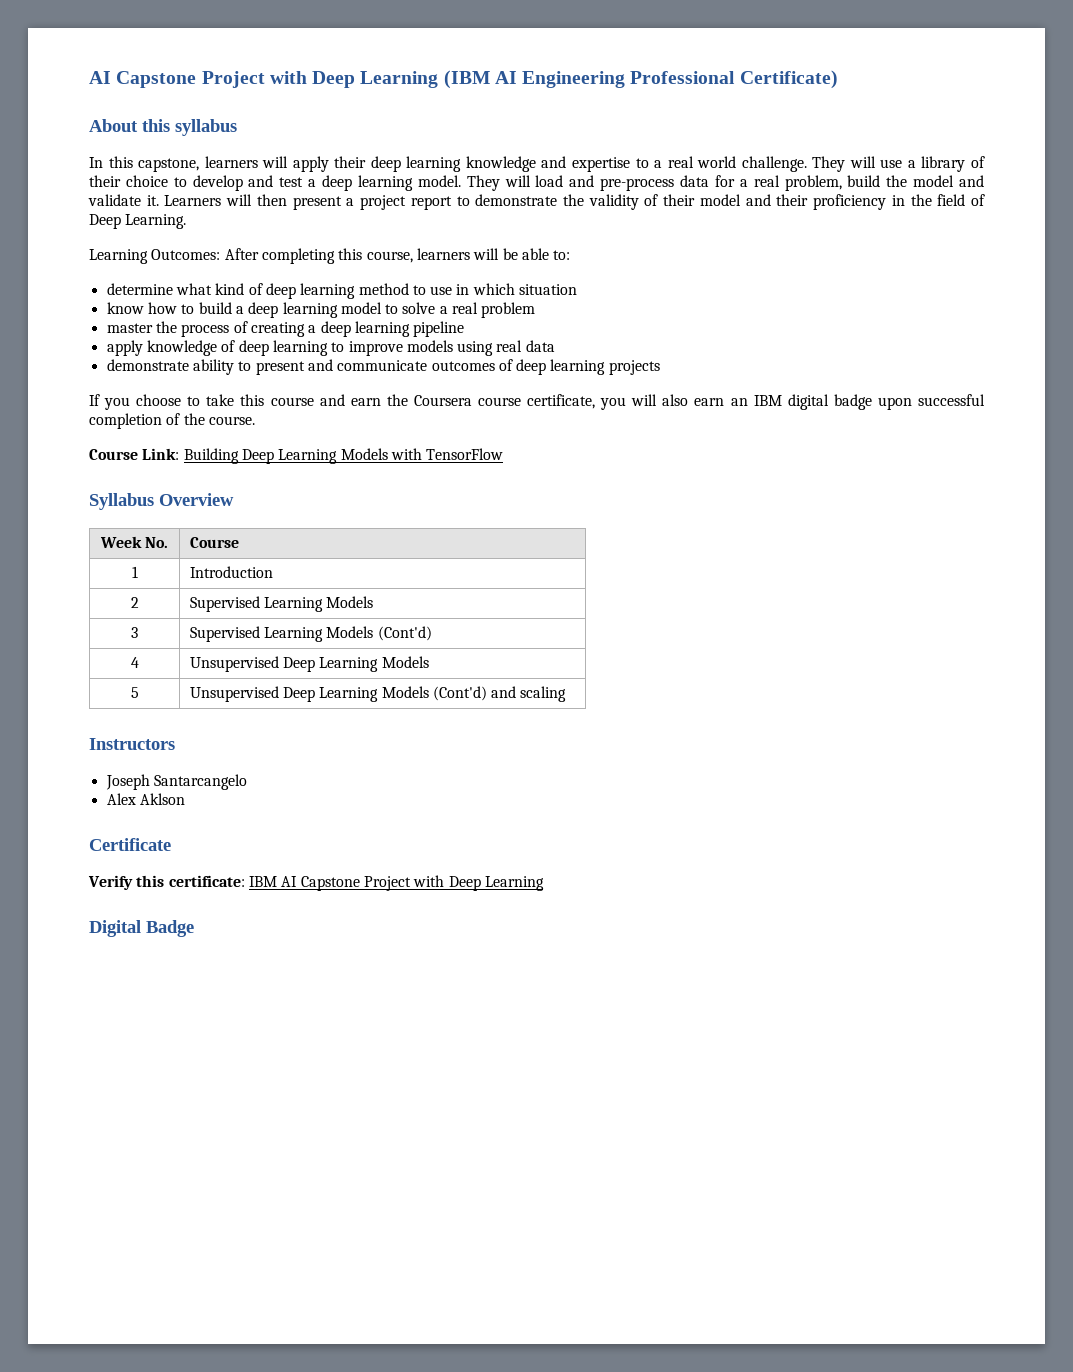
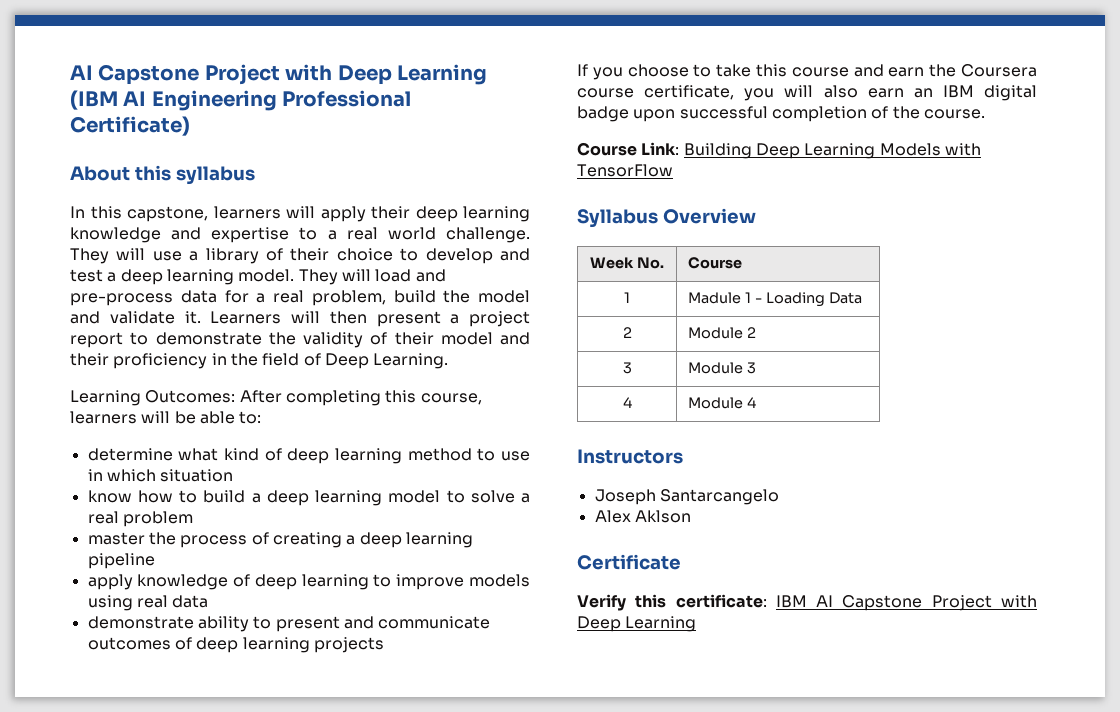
[189,566,273,578] [130,597,139,608] [189,596,374,612] [131,627,138,638] [189,626,432,642] [130,657,139,668] [189,656,429,672] [130,687,139,698] [189,686,567,702] Introduction // 2 | Supervised Learning Models // 3 | Supervised Learning Models (Cont'd) // 4 | Unsupervised Deep Learning Models // 5 | Unsupervised Deep Learning Models (Cont'd) and scaling -> [687,292,862,307] [622,327,632,338] [687,327,756,339] [622,362,632,374] [687,362,756,374] [622,397,632,408] [687,397,756,409] Madule 1 - Loading Data // 2 | Module 2 // 3 | Module 3 // 4 | Module 4
[89,920,194,937] // Digital Badge -> (697, 624) none

